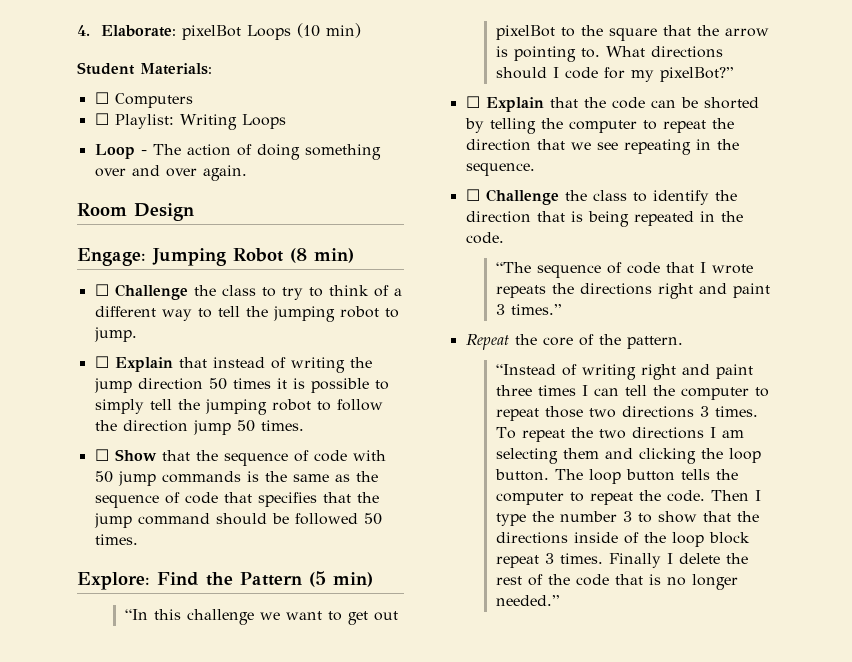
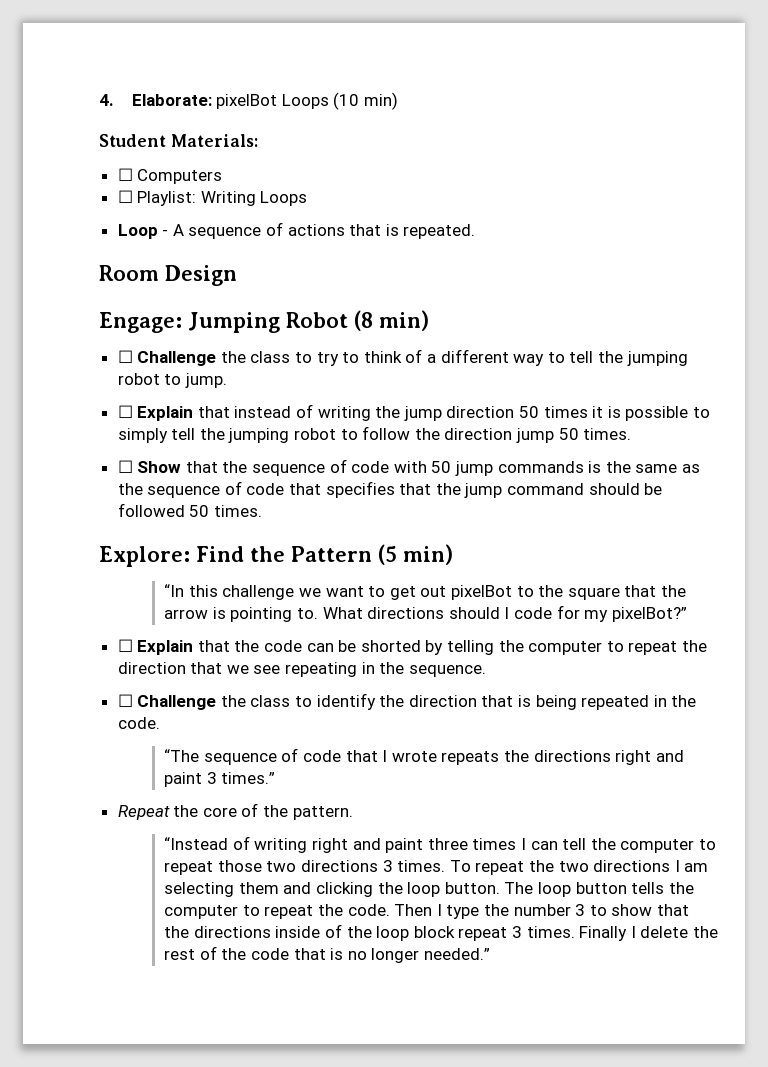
[152,144,381,160] [94,165,247,181] The action of doing something over and over again. -> [172,222,476,239] A sequence of actions that is repeated.

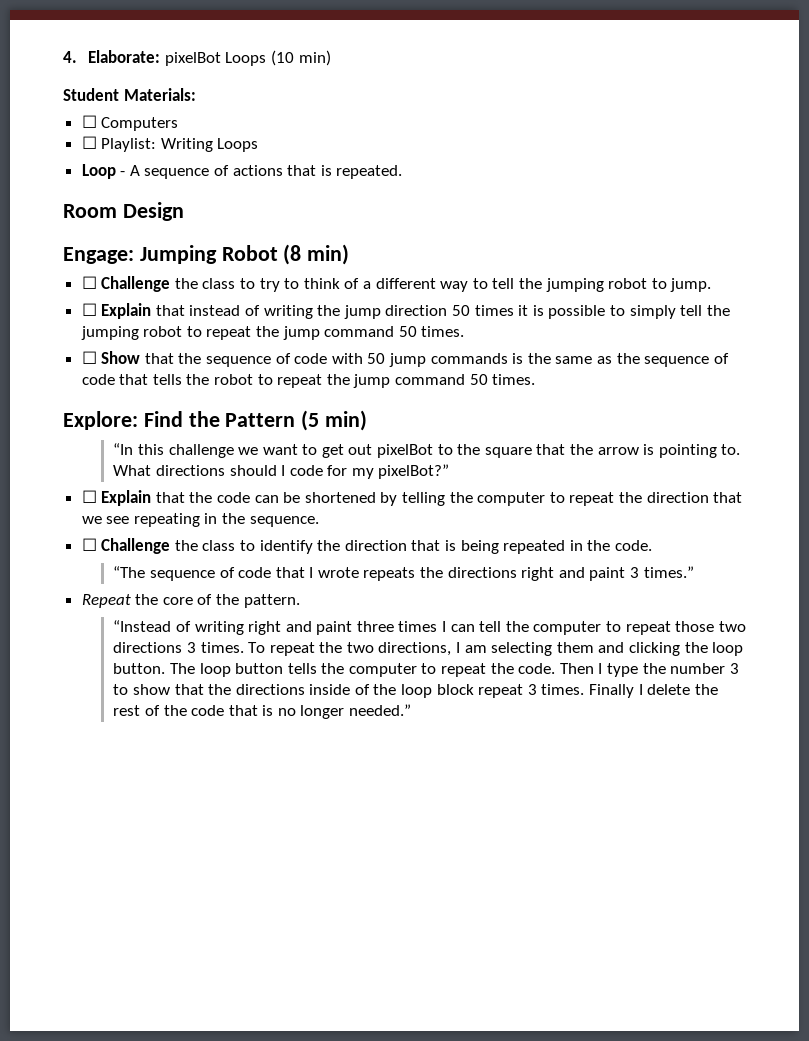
[362,426,555,443] follow the direction jump -> [206,326,395,340] repeat the jump command
[325,481,663,498] [117,503,185,517] specifies that the jump command should be followed -> [152,374,466,388] tells the robot to repeat the jump command
[360,640,421,652] shorted -> [304,492,376,503] shortened
[593,860,671,872] directions -> [378,642,452,656] directions,

